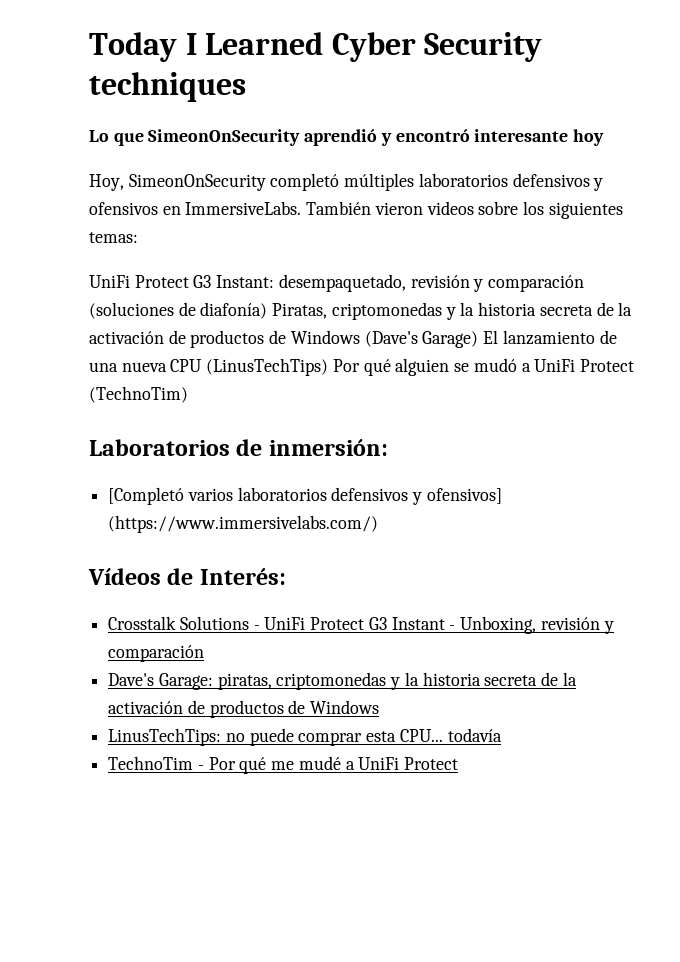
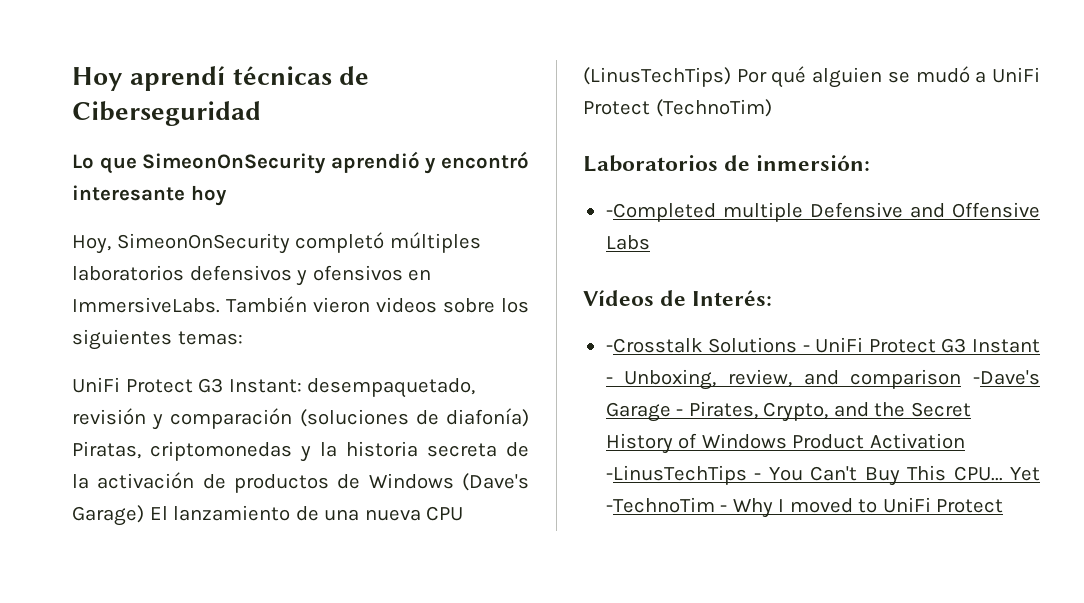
[89,32,543,62] [89,72,246,102] Today I Learned Cyber Security techniques -> [72,66,369,91] [72,101,261,126] Hoy aprendí técnicas de Ciberseguridad
[108,487,502,505] [108,515,379,533] [Completó varios laboratorios defensivos y ofensivos] (https://www.immersivelabs.com/) -> [605,202,1040,222] [605,235,650,250] -Completed multiple Defensive and Offensive Labs
[108,616,177,630] Crosstalk -> [605,338,703,353] -Crosstalk
[540,617,614,634] [108,645,205,662] [108,672,577,690] [108,700,380,718] [108,728,502,746] [108,756,355,774] revisión y comparación // Dave's Garage: piratas, criptomonedas y la historia secreta de la activación de productos de Windows // LinusTechTips: no puede comprar esta CPU... todavía // TechnoTim - Por qué me mudé a -> [727,369,1040,389] [605,401,971,422] [605,433,965,454] [605,465,1040,486] [605,497,878,518] review, and comparison -Dave's Garage - Pirates, Crypto, and the Secret History of Windows Product Activation -LinusTechTips - You Can't Buy This CPU... Yet -TechnoTim - Why I moved to

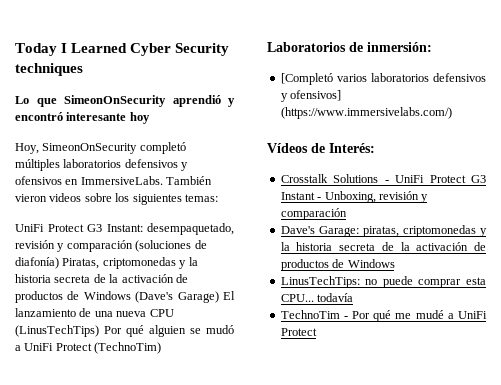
[72,66,369,91] [72,101,261,126] Hoy aprendí técnicas de Ciberseguridad -> [15,43,230,56] [15,63,83,76] Today I Learned Cyber Security techniques
[605,202,1040,222] [605,235,650,250] -Completed multiple Defensive and Offensive Labs -> [280,73,486,85] [280,90,342,102] [280,107,452,119] [Completó varios laboratorios defensivos y ofensivos] (https://www.immersivelabs.com/)
[605,338,703,353] -Crosstalk -> [280,174,328,183] Crosstalk
[727,369,1040,389] [605,401,971,422] [605,433,965,454] [605,465,1040,486] [605,497,878,518] review, and comparison -Dave's Garage - Pirates, Crypto, and the Secret History of Windows Product Activation -LinusTechTips - You Can't Buy This CPU... Yet -TechnoTim - Why I moved to -> [378,191,429,203] [280,208,347,220] [280,225,487,237] [280,242,486,251] [280,259,395,271] [280,276,486,288] [280,293,354,302] [280,310,454,322] revisión y comparación // Dave's Garage: piratas, criptomonedas y la historia secreta de la activación de productos de Windows // LinusTechTips: no puede comprar esta CPU... todavía // TechnoTim - Por qué me mudé a

